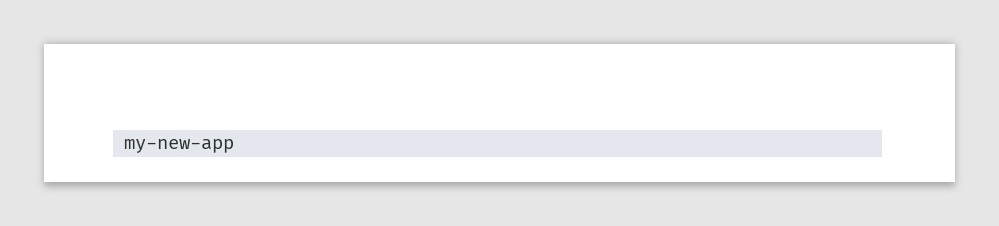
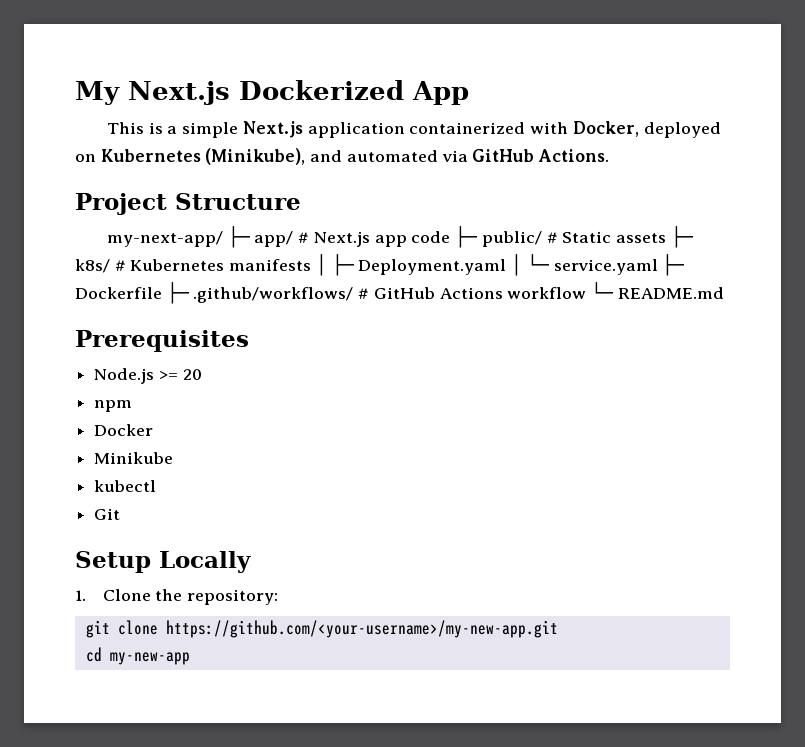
(124, 146) none -> [75,80,469,105] [107,121,721,138] [75,148,610,165] [75,193,301,215] [107,226,694,248] [75,254,686,276] [75,282,724,304] [75,330,249,352] [94,368,202,384] [94,400,133,412] [94,424,154,436] [94,452,174,464] [94,480,157,492] [94,508,121,520] [75,551,251,573] [75,589,279,605] [85,620,558,638] [85,647,102,662] My Next.js Dockerized App // This is a simple Next.js application containerized with Docker, deployed on Kubernetes (Minikube), and automated via GitHub Actions. // Project Structure // my-next-app/ ├─ app/ # Next.js app code ├─ public/ # Static assets ├─ k8s/ # Kubernetes manifests │ ├─ Deployment.yaml │ └─ service.yaml ├─ Dockerfile ├─ .github/workflows/ # GitHub Actions workflow └─ README.md // Prerequisites // Node.js >= 20 // npm // Docker // Minikube // kubectl // Git // Setup Locally // 1. Clone the repository: // git clone https://github.com/<your-username>/my-new-app.git // cd

